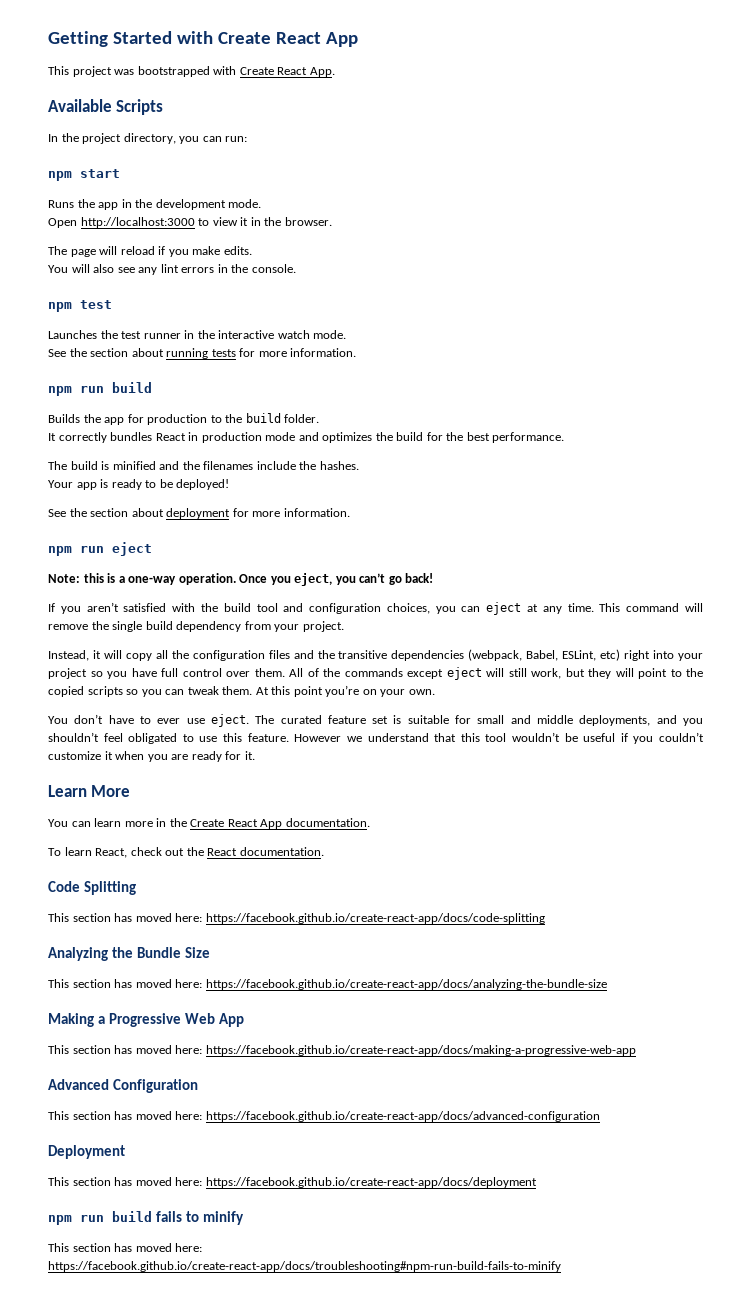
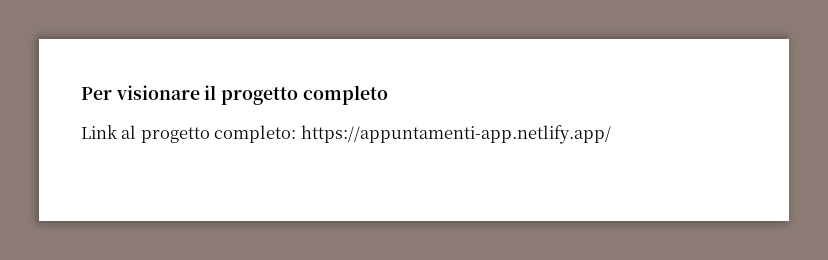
[48,31,358,47] [48,66,335,77] [48,99,164,115] [48,133,248,144] [48,169,120,181] [48,199,262,210] [48,217,332,228] [48,246,252,257] [48,264,296,275] [48,300,112,312] [48,330,347,339] [48,348,357,359] [48,382,152,396] [48,413,320,425] [48,432,565,443] [48,461,359,470] [48,479,230,490] [48,508,350,519] [48,542,152,556] [48,573,434,586] [48,602,703,615] [48,621,344,632] [48,649,704,661] [48,667,703,680] [48,685,435,697] [48,714,703,727] [48,732,704,744] [48,751,255,762] [48,785,131,797] [48,818,370,829] [48,847,324,858] [48,881,136,895] [48,913,545,924] [48,947,210,961] [48,979,607,990] [48,1013,244,1027] [48,1045,636,1056] [48,1079,198,1093] [48,1111,600,1122] [48,1145,125,1159] [48,1177,537,1188] [48,1211,244,1225] [48,1243,203,1252] [48,1261,561,1272] Getting Started with Create React App // This project was bootstrapped with Create React App. // Available Scripts // In the project directory, you can run: // npm start // Runs the app in the development mode. // Open http://localhost:3000 to view it in the browser. // The page will reload if you make edits. // You will also see any lint errors in the console. // npm test // Launches the test runner in the interactive watch mode. // See the section about running tests for more information. // npm run build // Builds the app for production to the build folder. // It correctly bundles React in production mode and optimizes the build for the best performance. // The build is minified and the filenames include the hashes. // Your app is ready to be deployed! // See the section about deployment for more information. // npm run eject // Note: this is a one-way operation. Once you eject, you can’t go back! // If you aren’t satisfied with the build tool and configuration choices, you can eject at any time. This command will remove the single build dependency from your project. // Instead, it will copy all the configuration files and the transitive dependencies (webpack, Babel, ESLint, etc) right into your project so you have full control over them. All of the commands except eject will still work, but they will point to the copied scripts so you can tweak them. At this point you’re on your own. // You don’t have to ever use eject. The curated feature set is suitable for small and middle deployments, and you shouldn’t feel obligated to use this feature. However we understand that this tool wouldn’t be useful if you couldn’t customize it when you are ready for it. // Learn More // You can learn more in the Create React App documentation. // To learn React, check out the React documentation. // Code Splitting // This section has moved here: https://facebook.github.io/create-react-app/docs/code-splitting // Analyzing the Bundle Size // This section has moved here: https://facebook.github.io/create-react-app/docs/analyzing-the-bundle-size // Making a Progressive Web App // This section has moved here: https://facebook.github.io/create-react-app/docs/making-a-progressive-web-app // Advanced Configuration // This section has moved here: https://facebook.github.io/create-react-app/docs/advanced-configuration // Deployment // This section has moved here: https://facebook.github.io/create-react-app/docs/deployment // npm run build fails to minify // This section has moved here: https://facebook.github.io/create-react-app/docs/troubleshooting#npm-run-build-fails-to-minify -> [81,85,388,105] [81,125,611,144] Per visionare il progetto completo // Link al progetto completo: https://appuntamenti-app.netlify.app/

